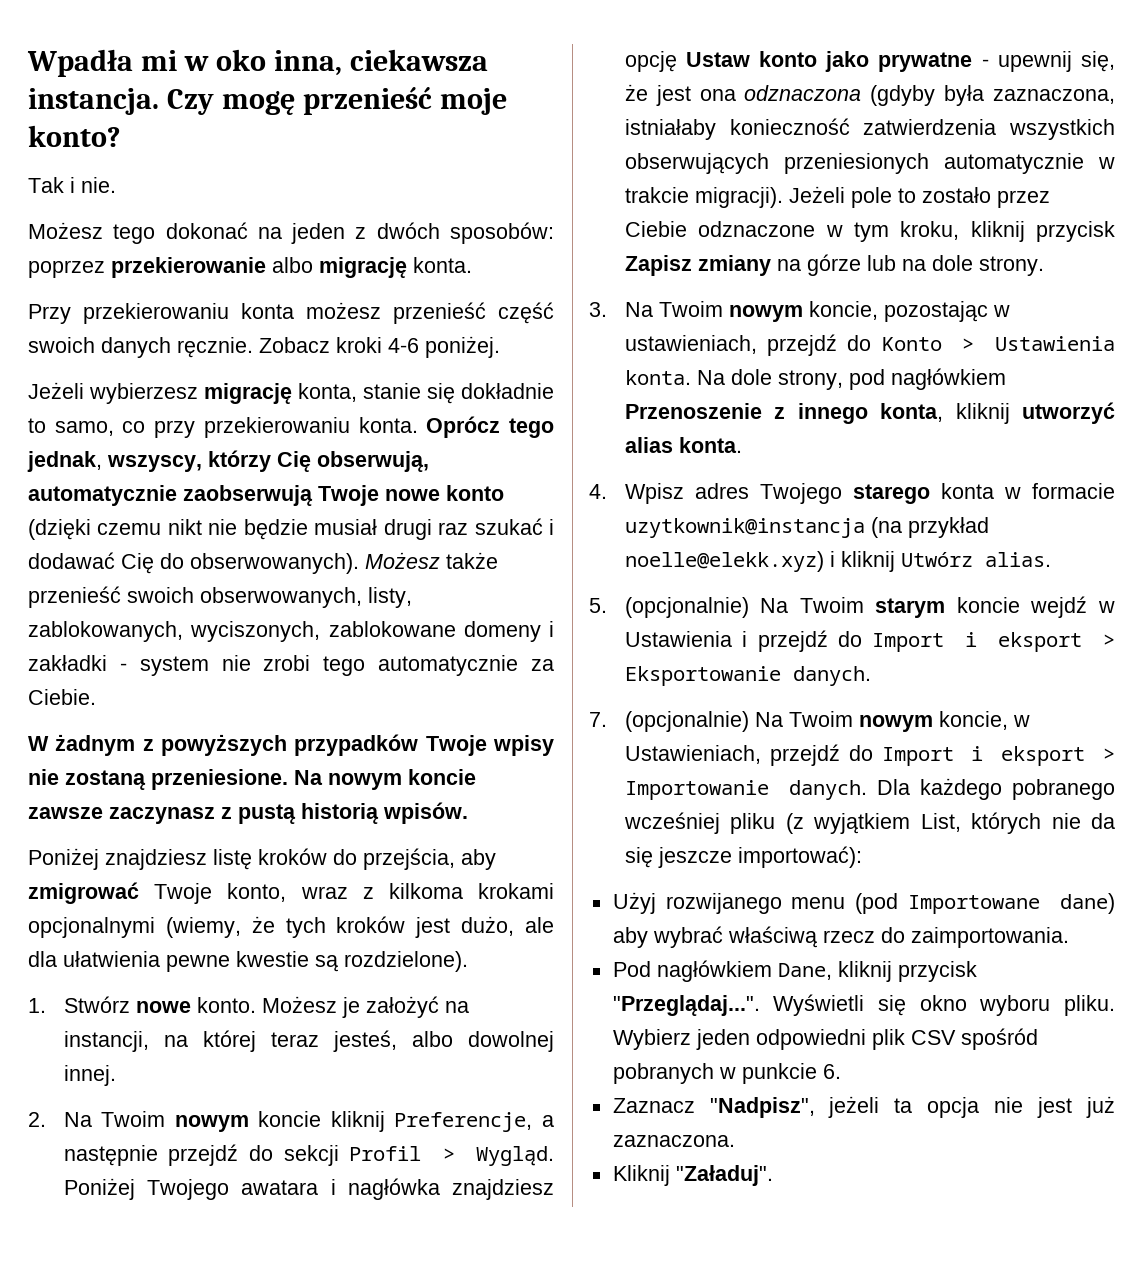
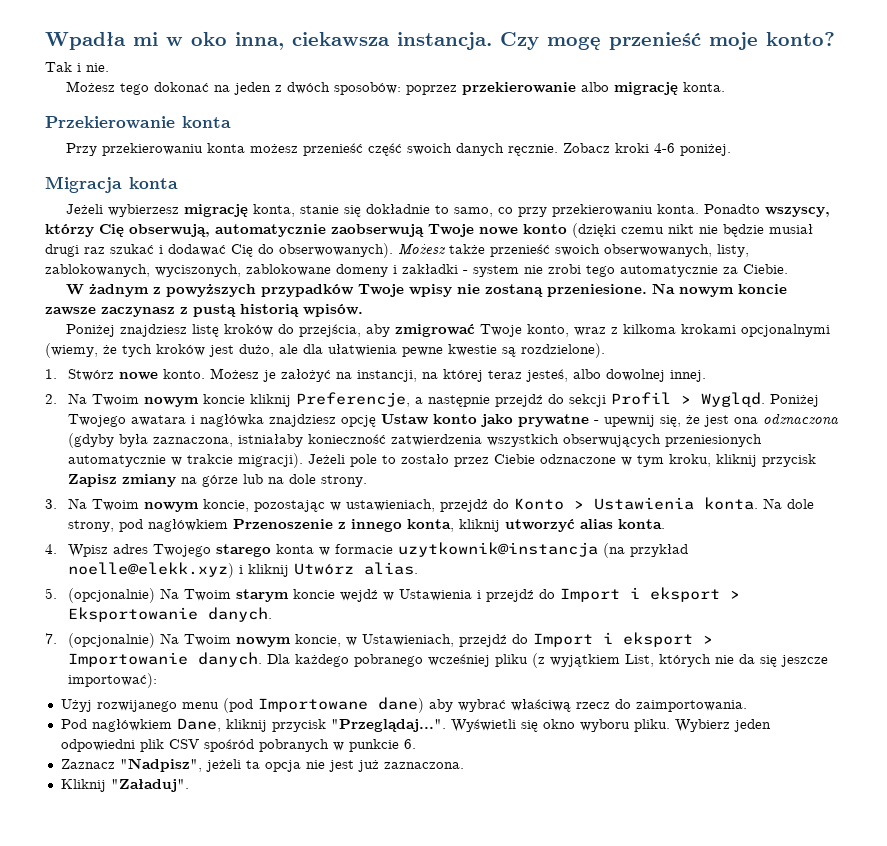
(472, 265) none -> [45,116,231,129] // Przekierowanie konta
(500, 347) none -> [45,176,178,193] // Migracja konta
[426,416,554,438] [27,451,102,472] Oprócz tego jednak, -> [704,204,761,214] Ponadto

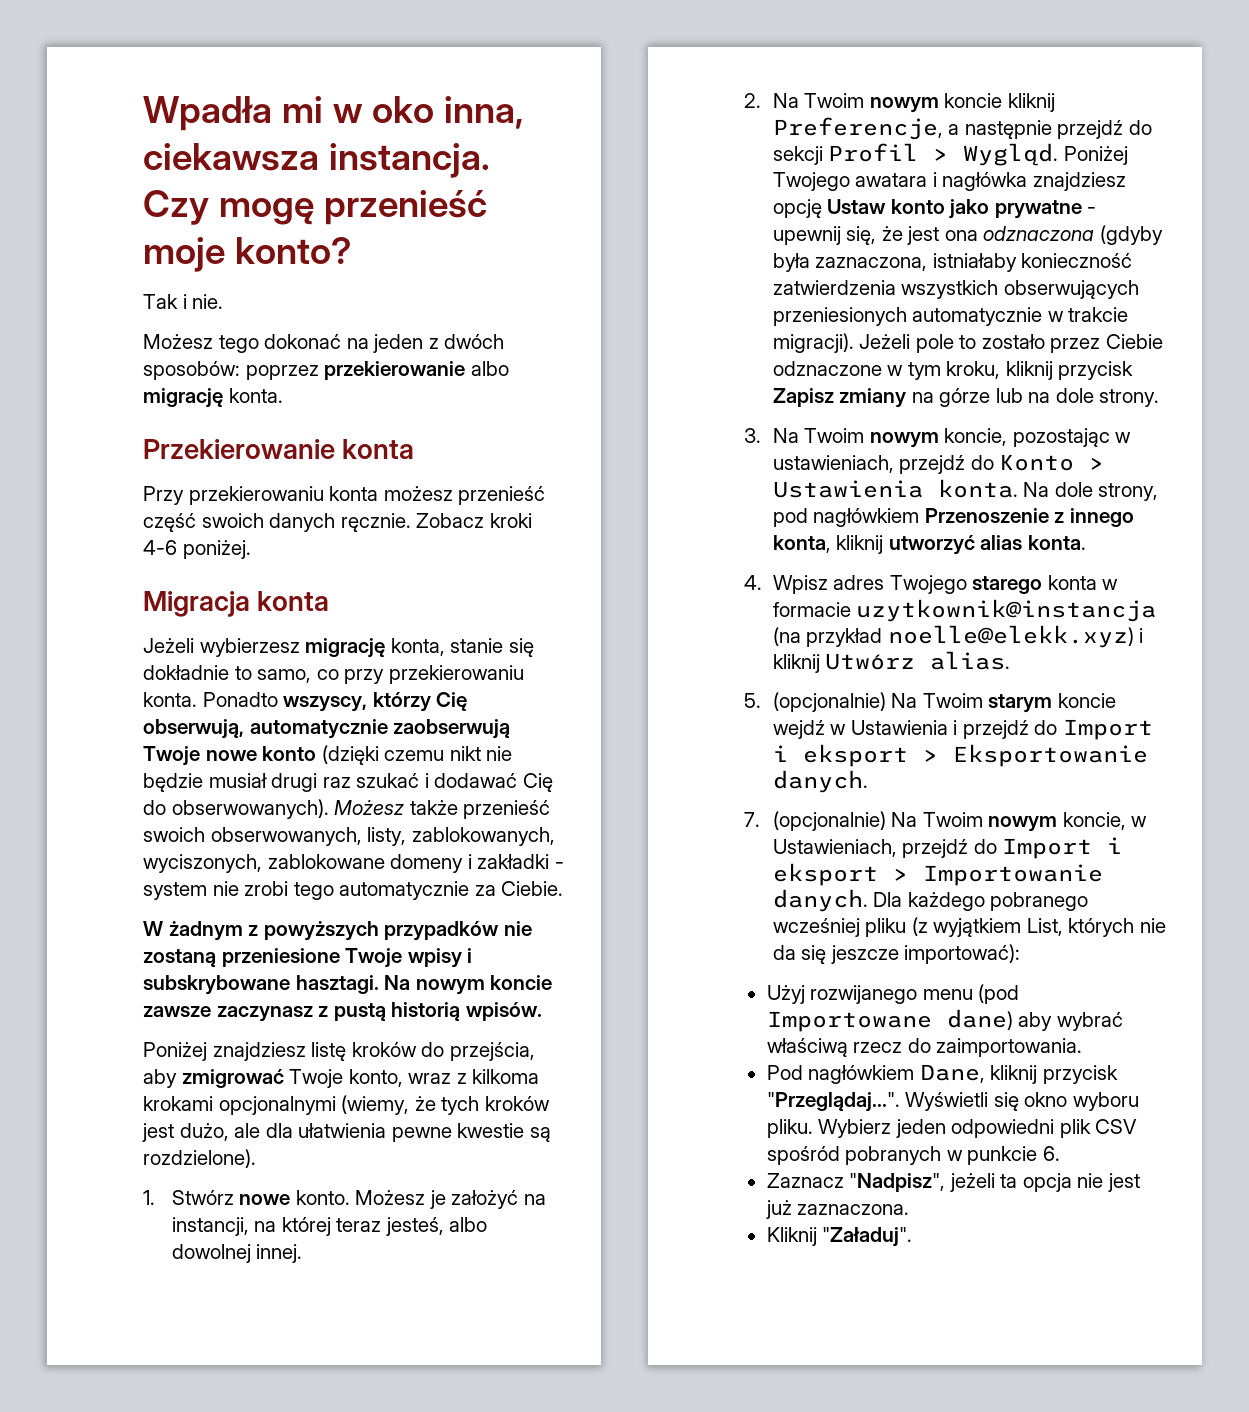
[358,284,648,297] Twoje wpisy nie zostaną przeniesione. -> [503,921,532,936] [143,948,473,968] [143,975,379,995] nie zostaną przeniesione Twoje wpisy i subskrybowane hasztagi.

